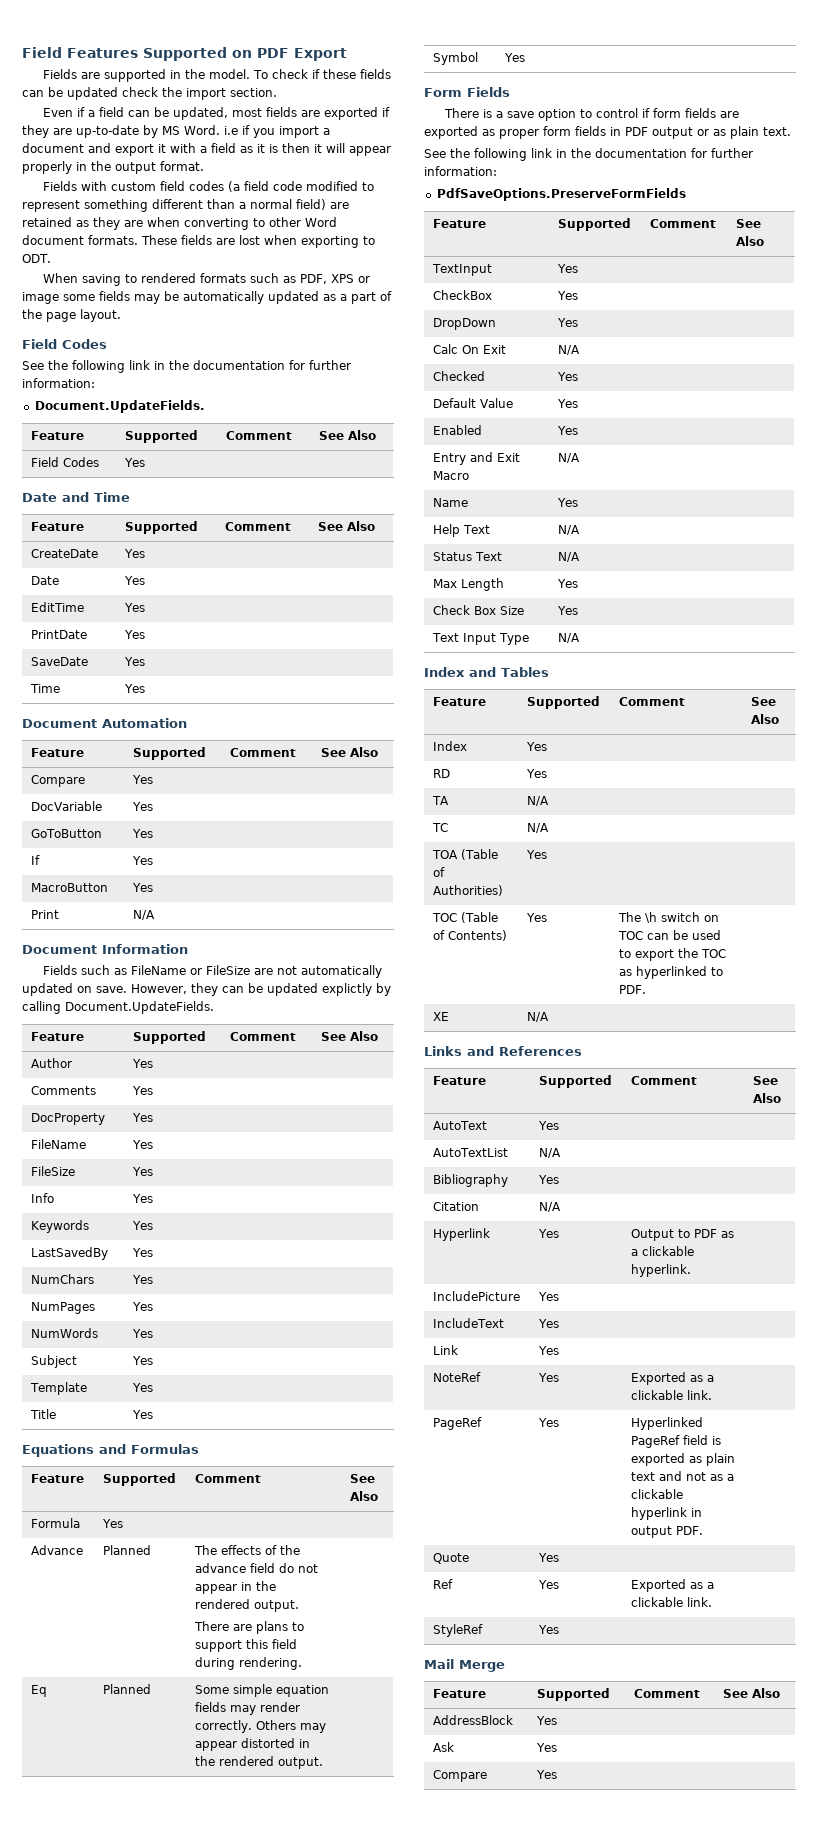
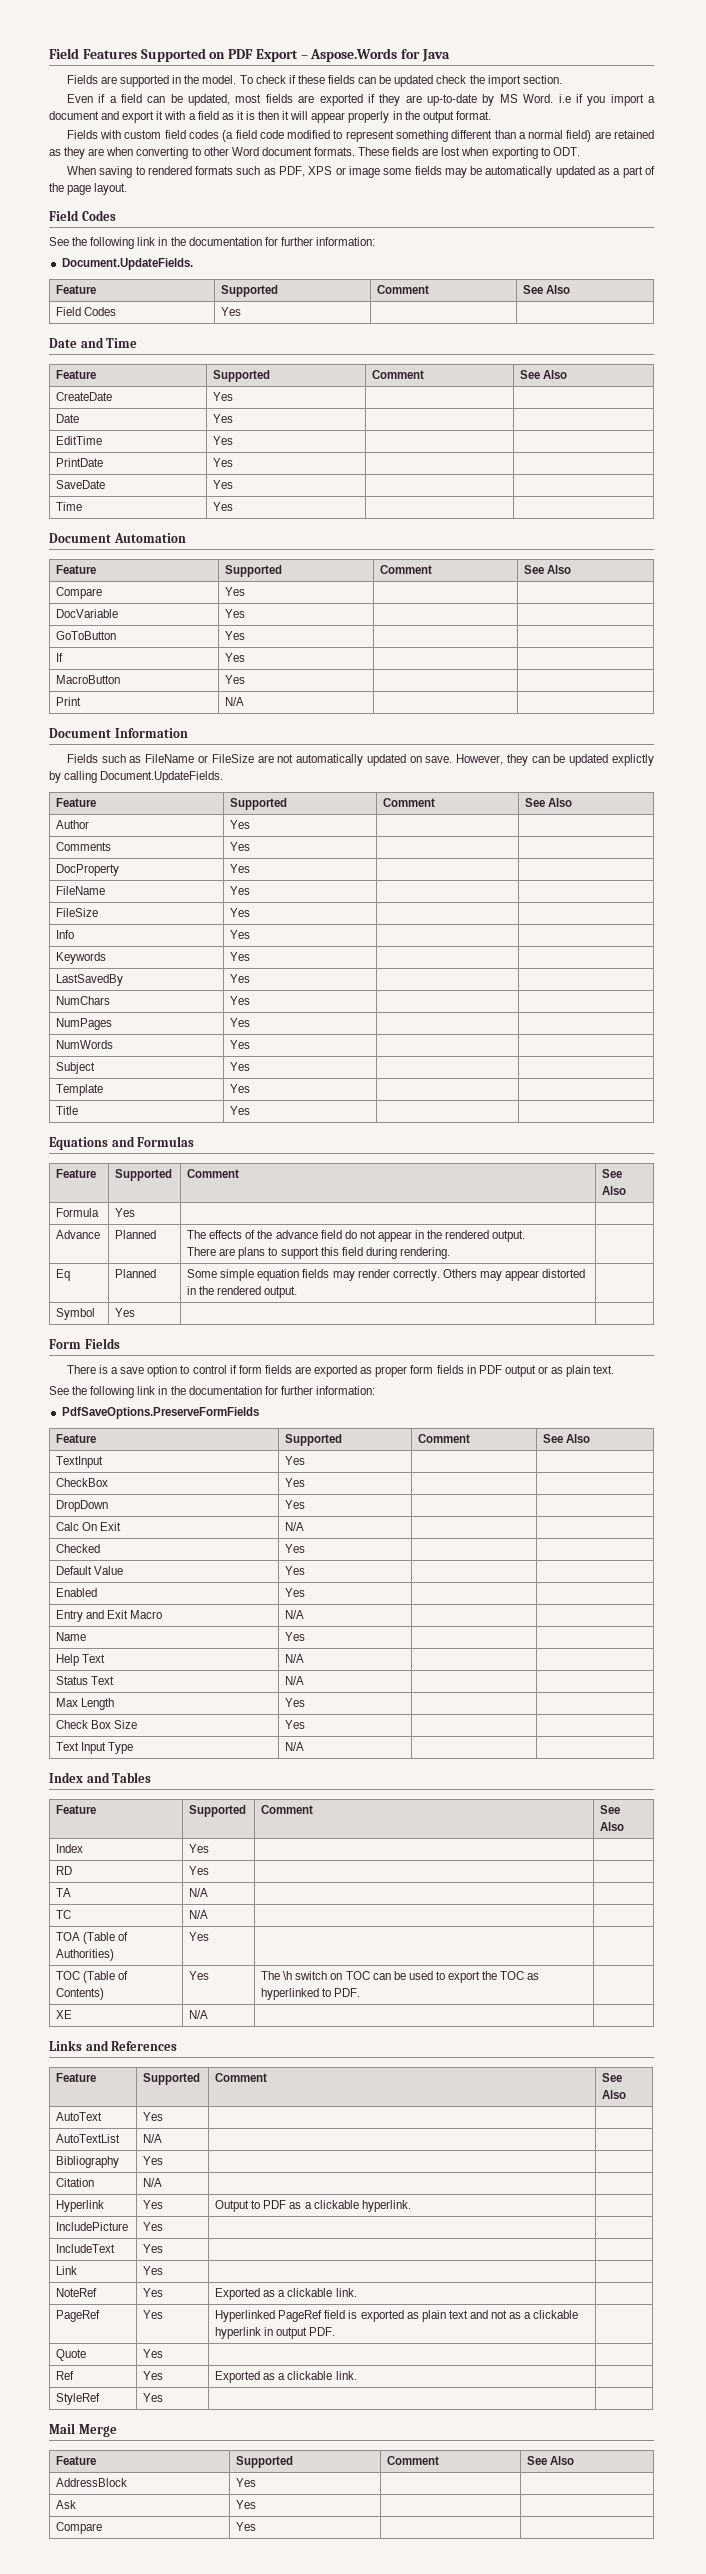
(347, 54) none -> [300,48,451,62] – Aspose.Words for Java

